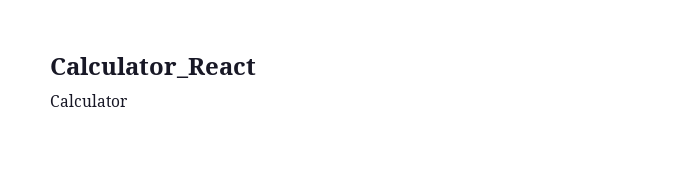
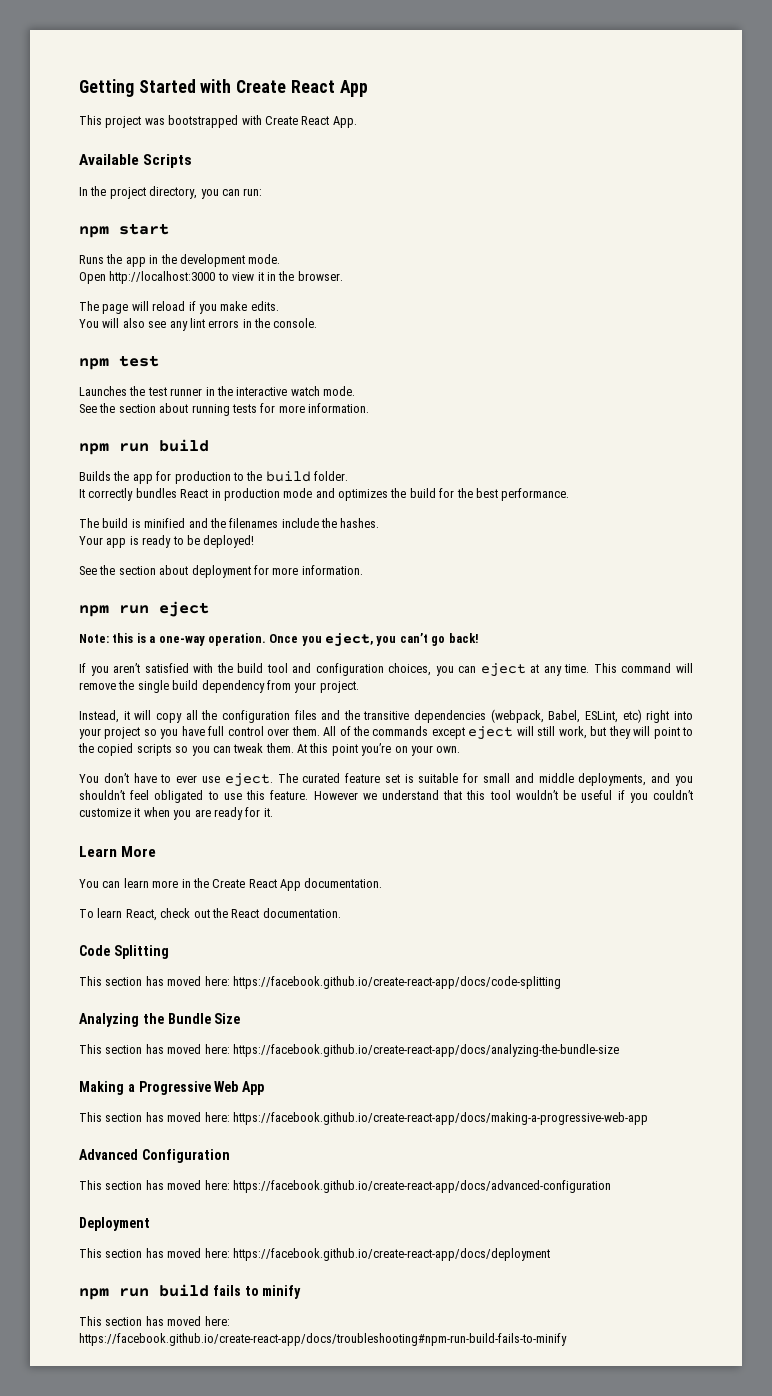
[50,57,256,78] [50,94,128,107] Calculator_React // Calculator -> [79,79,368,97] [79,115,357,128] [79,154,193,168] [79,186,263,199] [79,223,169,238] [79,254,281,267] [79,271,343,284] [79,301,279,314] [79,318,318,331] [79,355,159,370] [79,386,355,396] [79,403,369,416] [79,439,209,455] [79,471,348,484] [79,488,570,501] [79,518,380,528] [79,535,255,548] [79,565,363,578] [79,601,209,617] [79,633,479,647] [79,663,693,677] [79,680,359,693] [79,709,693,723] [79,726,693,740] [78,743,461,756] [79,773,693,787] [79,790,693,803] [79,807,273,820] [79,846,157,857] [79,878,383,891] [79,908,341,921] [79,945,169,959] [79,976,561,989] [79,1013,241,1027] [79,1044,619,1057] [79,1081,265,1095] [79,1112,648,1125] [79,1149,230,1163] [79,1180,611,1193] [79,1217,150,1231] [79,1248,550,1261] [79,1284,302,1300] [79,1316,230,1326] [79,1333,567,1346] Getting Started with Create React App // This project was bootstrapped with Create React App. // Available Scripts // In the project directory, you can run: // npm start // Runs the app in the development mode. // Open http://localhost:3000 to view it in the browser. // The page will reload if you make edits. // You will also see any lint errors in the console. // npm test // Launches the test runner in the interactive watch mode. // See the section about running tests for more information. // npm run build // Builds the app for production to the build folder. // It correctly bundles React in production mode and optimizes the build for the best performance. // The build is minified and the filenames include the hashes. // Your app is ready to be deployed! // See the section about deployment for more information. // npm run eject // Note: this is a one-way operation. Once you eject, you can’t go back! // If you aren’t satisfied with the build tool and configuration choices, you can eject at any time. This command will remove the single build dependency from your project. // Instead, it will copy all the configuration files and the transitive dependencies (webpack, Babel, ESLint, etc) right into your project so you have full control over them. All of the commands except eject will still work, but they will point to the copied scripts so you can tweak them. At this point you’re on your own. // You don’t have to ever use eject. The curated feature set is suitable for small and middle deployments, and you shouldn’t feel obligated to use this feature. However we understand that this tool wouldn’t be useful if you couldn’t customize it when you are ready for it. // Learn More // You can learn more in the Create React App documentation. // To learn React, check out the React documentation. // Code Splitting // This section has moved here: https://facebook.github.io/create-react-app/docs/code-splitting // Analyzing the Bundle Size // This section has moved here: https://facebook.github.io/create-react-app/docs/analyzing-the-bundle-size // Making a Progressive Web App // This section has moved here: https://facebook.github.io/create-react-app/docs/making-a-progressive-web-app // Advanced Configuration // This section has moved here: https://facebook.github.io/create-react-app/docs/advanced-configuration // Deployment // This section has moved here: https://facebook.github.io/create-react-app/docs/deployment // npm run build fails to minify // This section has moved here: https://facebook.github.io/create-react-app/docs/troubleshooting#npm-run-build-fails-to-minify

